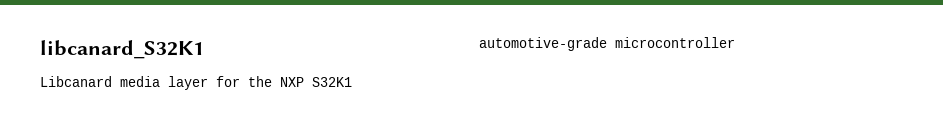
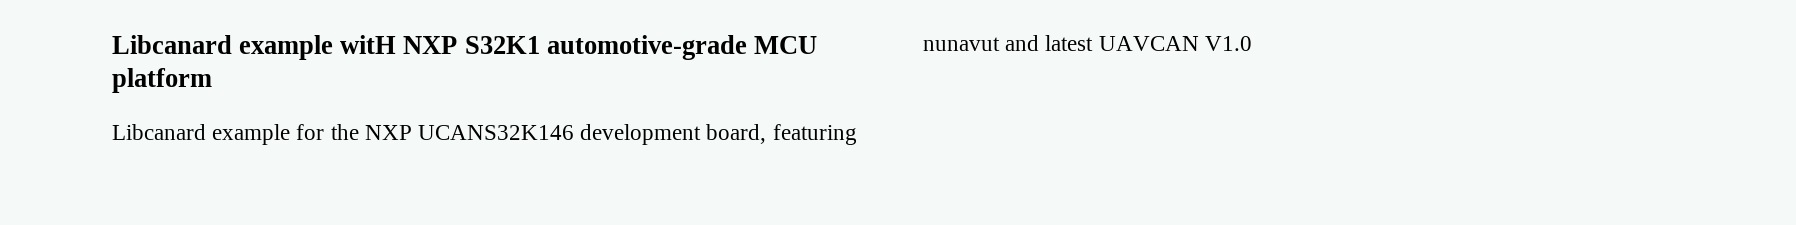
[40,40,204,59] [40,76,208,90] libcanard_S32K1 // Libcanard media layer -> [112,35,817,60] [112,68,212,93] [112,124,291,145] Libcanard example witH NXP S32K1 automotive-grade MCU platform // Libcanard example
[312,77,352,87] [479,37,735,51] S32K1 automotive-grade microcontroller -> [418,124,857,145] [923,35,1252,51] UCANS32K146 development board, featuring nunavut and latest UAVCAN V1.0

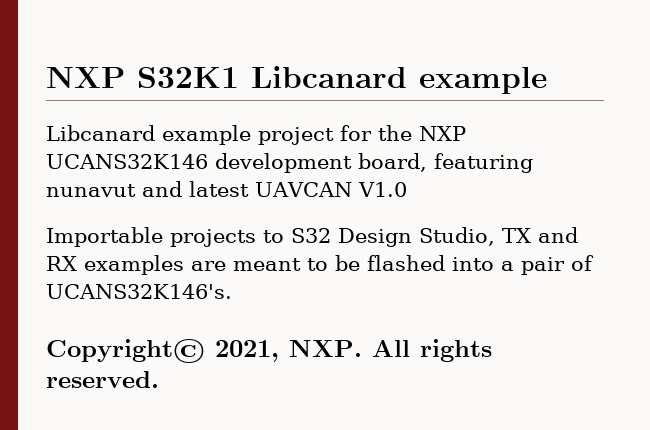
[112,35,817,60] [112,68,212,93] [112,124,291,145] Libcanard example witH NXP S32K1 automotive-grade MCU platform // Libcanard example -> [46,66,547,94] [46,125,334,145] NXP S32K1 Libcanard example // Libcanard example project
(1252, 43) none -> [46,227,578,247] [46,255,594,275] [46,284,232,299] [46,339,492,363] [46,371,159,388] // Importable projects to S32 Design Studio, TX and RX examples are meant to be flashed into a pair of UCANS32K146's. // Copyright© 2021, NXP. All rights reserved.

